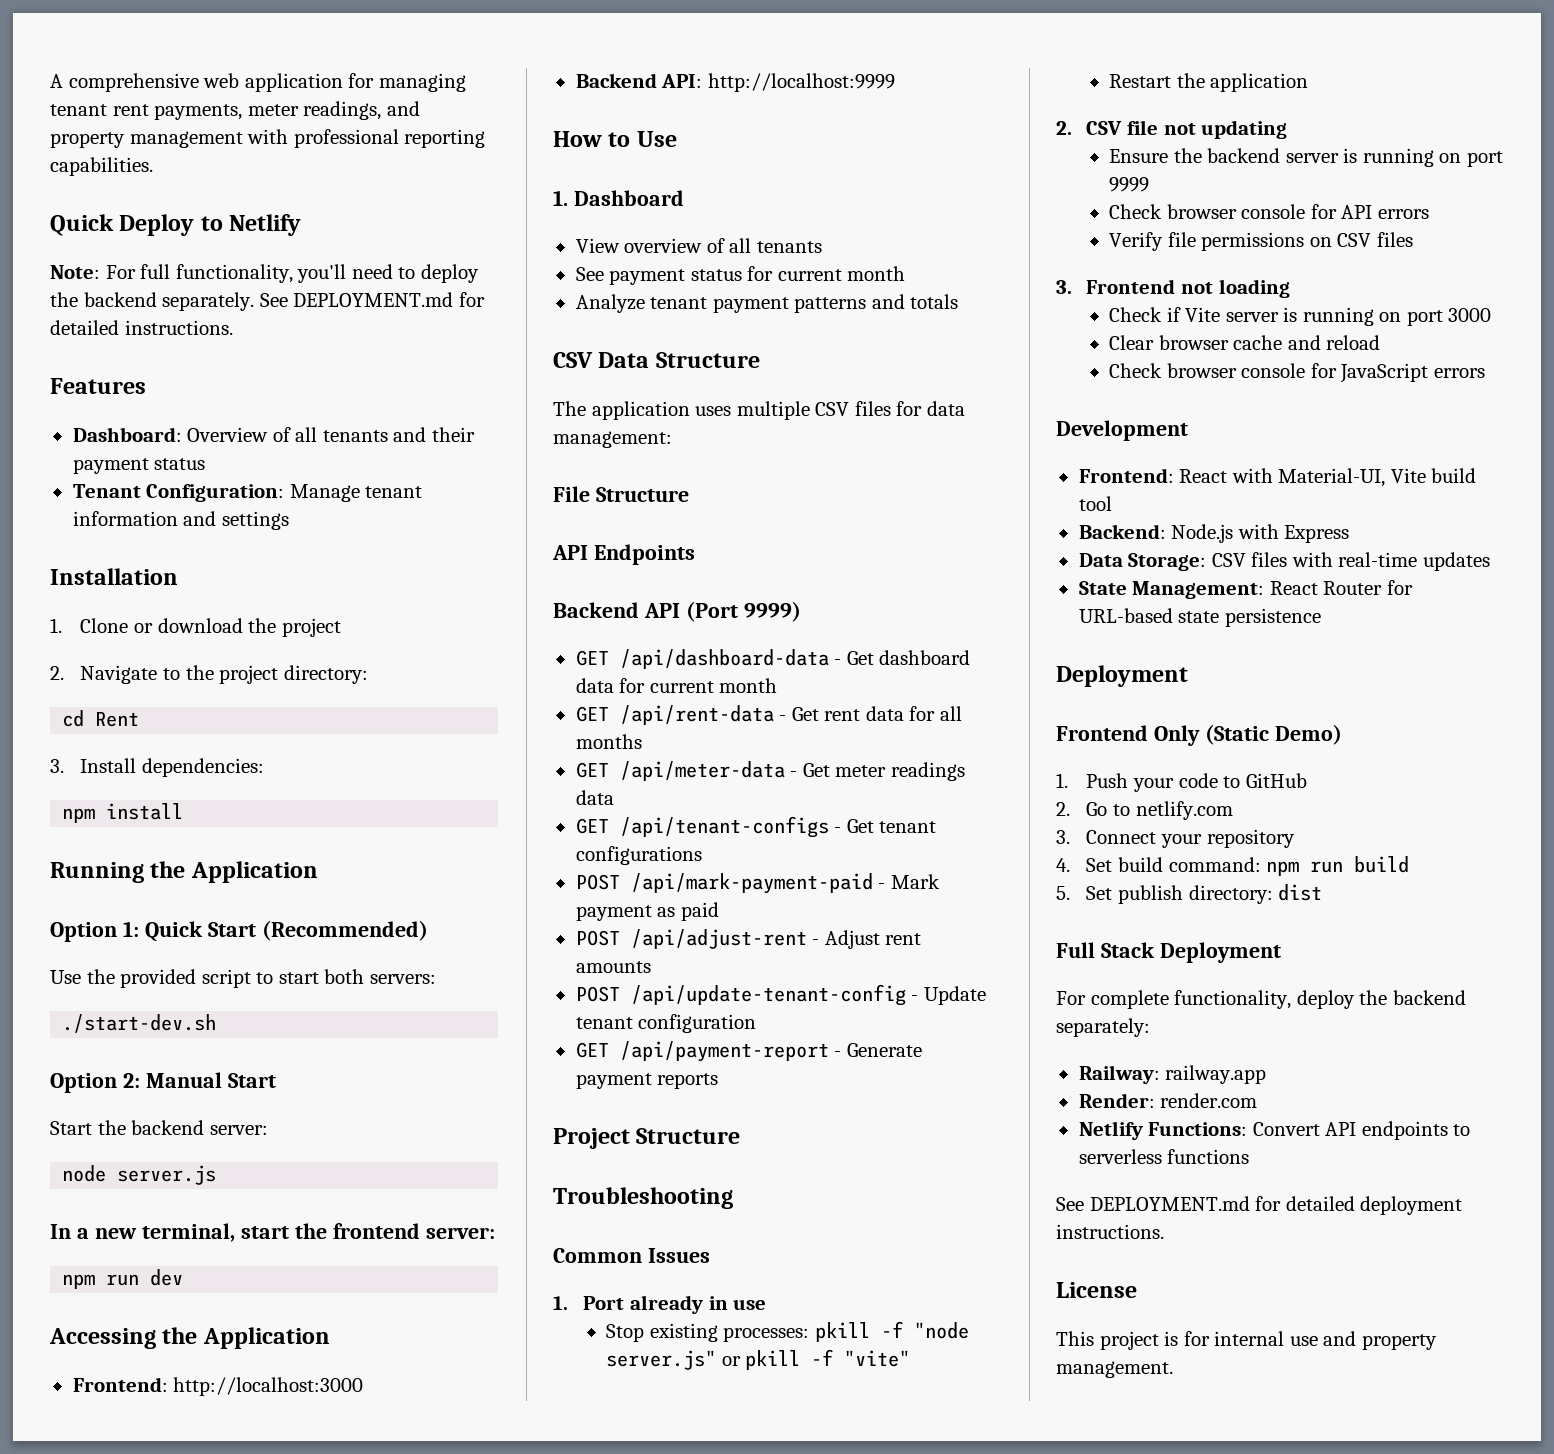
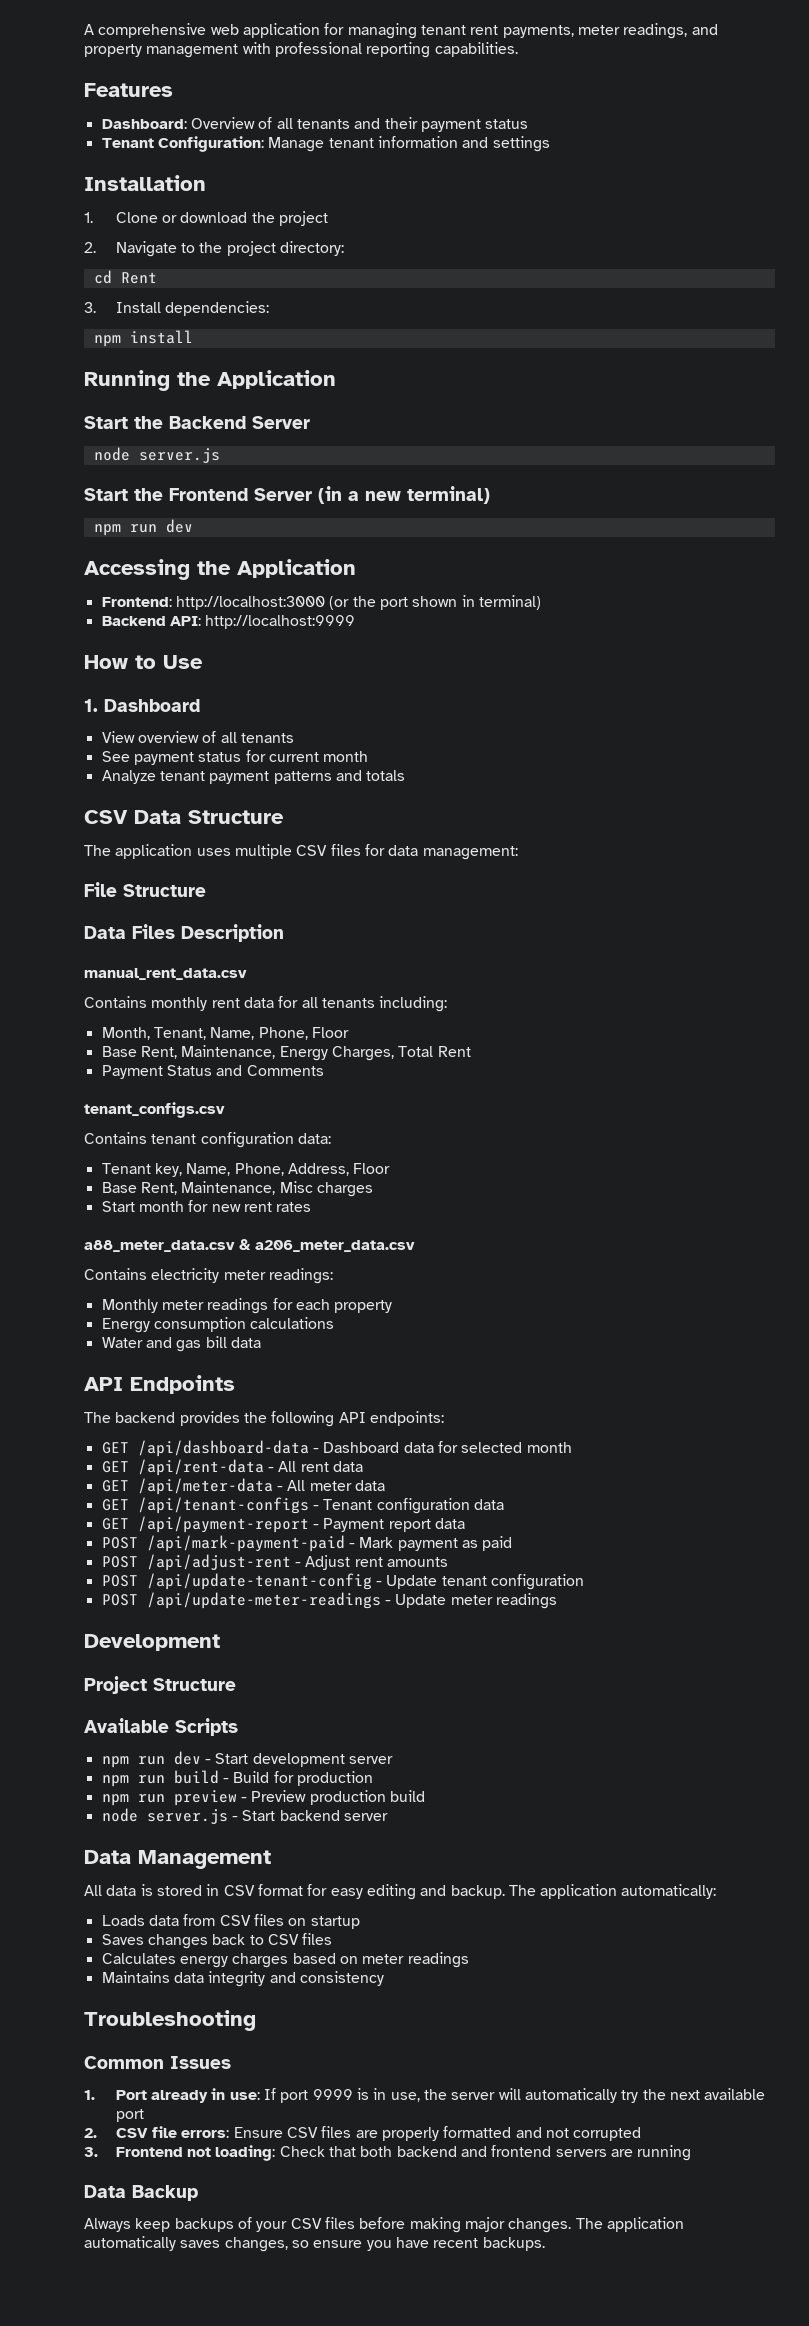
[50,214,302,236] [50,264,479,283] [50,292,485,311] [50,320,233,335] // Quick Deploy to Netlify // Note: For full functionality, you'll need to deploy the backend separately. See DEPLOYMENT.md for detailed instructions. -> (518, 49) none
[50,920,428,942] [50,969,436,988] [62,1014,217,1033] [50,1072,276,1093] [50,1120,268,1135] // Option 1: Quick Start (Recommended) // Use the provided script to start both servers: // ./start-dev.sh // Option 2: Manual Start // Start the backend server: -> [84,416,310,429] // Start the Backend Server
[50,1223,495,1242] In a new terminal, start the frontend server: -> [84,486,490,504] Start the Frontend Server (in a new terminal)
(364, 1386) none -> [329,595,541,610] (or the port shown in terminal)
[552,544,695,565] [553,601,801,622] API Endpoints // Backend API (Port 9999) -> [84,924,284,942] [84,968,247,980] [84,996,448,1012] [101,1027,349,1040] [101,1045,471,1061] [101,1065,324,1079] [84,1102,225,1118] [84,1132,331,1148] [101,1163,391,1177] [101,1181,373,1197] [101,1200,312,1212] [84,1239,415,1252] [84,1268,333,1284] [101,1298,393,1314] [101,1317,335,1333] [101,1336,261,1352] [84,1375,235,1394] [84,1411,444,1427] Data Files Description // manual_rent_data.csv // Contains monthly rent data for all tenants including: // Month, Tenant, Name, Phone, Floor // Base Rent, Maintenance, Energy Charges, Total Rent // Payment Status and Comments // tenant_configs.csv // Contains tenant configuration data: // Tenant key, Name, Phone, Address, Floor // Base Rent, Maintenance, Misc charges // Start month for new rent rates // a88_meter_data.csv & a206_meter_data.csv // Contains electricity meter readings: // Monthly meter readings for each property // Energy consumption calculations // Water and gas bill data // API Endpoints // The backend provides the following API endpoints:
[846,650,971,665] [575,678,714,693] Get dashboard data for current -> [323,1441,523,1453] Dashboard data for selected
[791,706,962,721] [575,734,642,749] Get rent data for all months -> [278,1461,363,1472] All rent data
[802,762,965,781] Get meter readings -> [287,1480,352,1491] All meter
[846,819,937,833] [575,846,702,865] Get tenant configurations -> [323,1498,504,1514] [101,1516,465,1533] Tenant configuration data // GET /api/payment-report - Payment report data
[575,1041,922,1062] [575,1073,719,1089] [553,1128,741,1149] GET /api/payment-report - Generate payment reports // Project Structure -> [101,1592,557,1609] [84,1634,220,1651] [84,1676,236,1694] [84,1718,238,1736] [101,1751,393,1768] [101,1770,373,1787] [101,1790,425,1806] [101,1808,388,1824] [84,1850,271,1869] [84,1884,717,1900] [101,1914,360,1929] [101,1933,333,1949] [101,1952,469,1968] [101,1971,384,1987] POST /api/update-meter-readings - Update meter readings // Development // Project Structure // Available Scripts // npm run dev - Start development server // npm run build - Build for production // npm run preview - Preview production build // node server.js - Start backend server // Data Management // All data is stored in CSV format for easy editing and backup. The application automatically: // Loads data from CSV files on startup // Saves changes back to CSV files // Calculates energy charges based on meter readings // Maintains data integrity and consistency
[733,1299,767,1310] [606,1321,969,1342] [606,1349,911,1370] [1109,73,1309,92] [1056,120,1288,139] [1109,148,1503,167] [1109,177,1150,192] [1109,204,1429,219] [1109,232,1413,251] [1056,279,1290,298] [1109,307,1492,326] [1109,335,1381,350] [1109,363,1485,383] [1056,420,1188,441] [1078,468,1477,487] [1078,496,1112,511] [1078,524,1350,543] [1078,552,1490,571] [1078,580,1413,599] [1078,608,1321,627] [1056,665,1188,687] [1056,724,1342,746] [1056,773,1307,792] [1056,801,1233,820] [1056,829,1295,848] [1056,856,1410,876] [1056,884,1323,904] [1056,942,1281,963] [1056,990,1466,1009] [1056,1018,1150,1037] [1078,1065,1267,1084] [1078,1093,1258,1108] [1078,1121,1471,1140] [1078,1149,1250,1164] [1056,1196,1463,1215] [1056,1224,1164,1239] [1056,1282,1137,1298] [1056,1331,1437,1350] [1056,1361,1173,1378] use // Stop existing processes: pkill -f "node server.js" or pkill -f "vite" // Restart the application // 2. CSV file not updating // Ensure the backend server is running on port 9999 // Check browser console for API errors // Verify file permissions on CSV files // 3. Frontend not loading // Check if Vite server is running on port 3000 // Clear browser cache and reload // Check browser console for JavaScript errors // Development // Frontend: React with Material-UI, Vite build tool // Backend: Node.js with Express // Data Storage: CSV files with real-time updates // State Management: React Router for URL-based state persistence // Deployment // Frontend Only (Static Demo) // 1. Push your code to GitHub // 2. Go to netlify.com // 3. Connect your repository // 4. Set build command: npm run build // 5. Set publish directory: dist // Full Stack Deployment // For complete functionality, deploy the backend separately: // Railway: railway.app // Render: render.com // Netlify Functions: Convert API endpoints to serverless functions // See DEPLOYMENT.md for detailed deployment instructions. // License // This project is for internal use and property management. -> [229,2088,766,2103] [115,2109,144,2122] [84,2126,642,2141] [84,2145,692,2161] [84,2185,198,2201] [84,2217,684,2233] [84,2236,545,2252] use: If port 9999 is in use, the server will automatically try the next available port // 2. CSV file errors: Ensure CSV files are properly formatted and not corrupted // 3. Frontend not loading: Check that both backend and frontend servers are running // Data Backup // Always keep backups of your CSV files before making major changes. The application automatically saves changes, so ensure you have recent backups.

